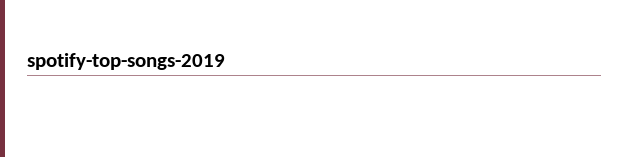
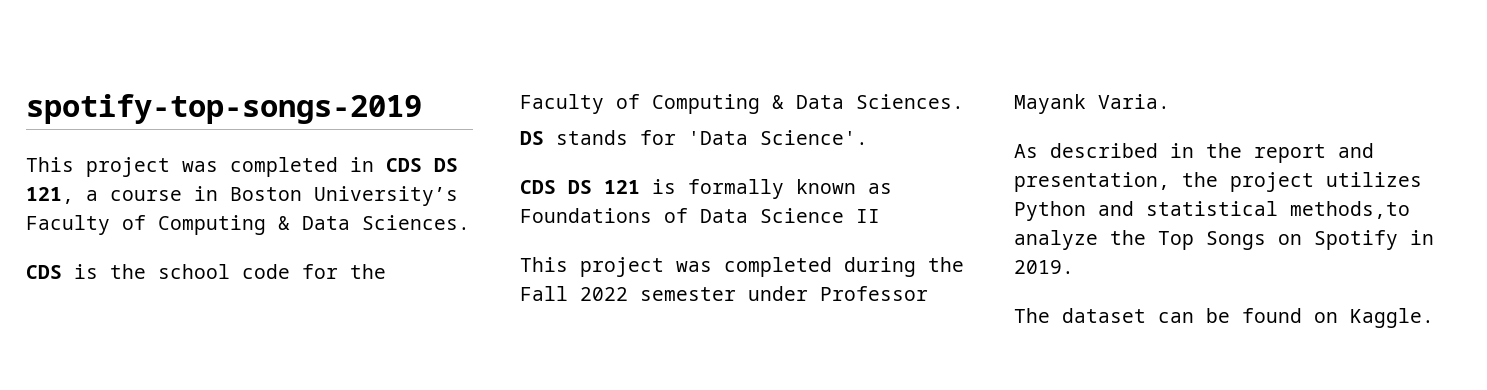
(225, 61) none -> [26,157,458,177] [26,186,458,206] [26,215,470,235] [26,264,386,279] [520,94,964,114] [520,130,868,145] [520,179,892,199] [520,208,880,223] [520,257,964,277] [520,286,928,301] [1014,94,1170,114] [1014,143,1374,163] [1014,172,1422,192] [1014,201,1410,221] [1014,230,1434,250] [1014,260,1074,274] [1014,308,1434,328] // This project was completed in CDS DS 121, a course in Boston University’s Faculty of Computing & Data Sciences. // CDS is the school code for the Faculty of Computing & Data Sciences. // DS stands for 'Data Science'. // CDS DS 121 is formally known as Foundations of Data Science II // This project was completed during the Fall 2022 semester under Professor Mayank Varia. // As described in the report and presentation, the project utilizes Python and statistical methods,to analyze the Top Songs on Spotify in 2019. // The dataset can be found on Kaggle.

